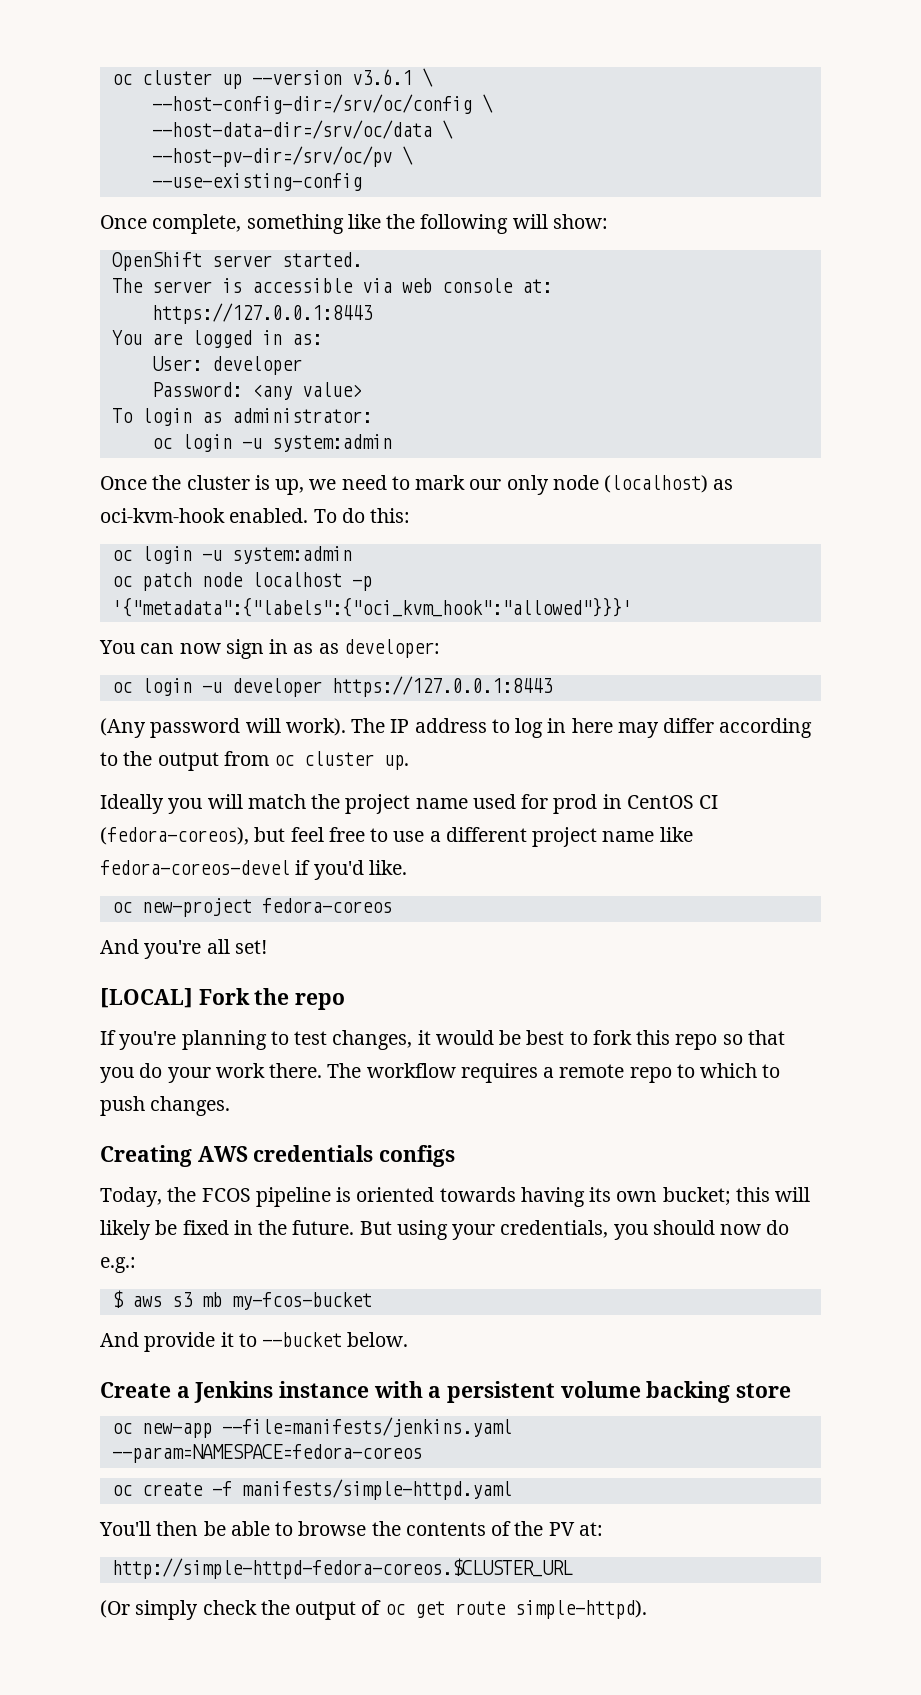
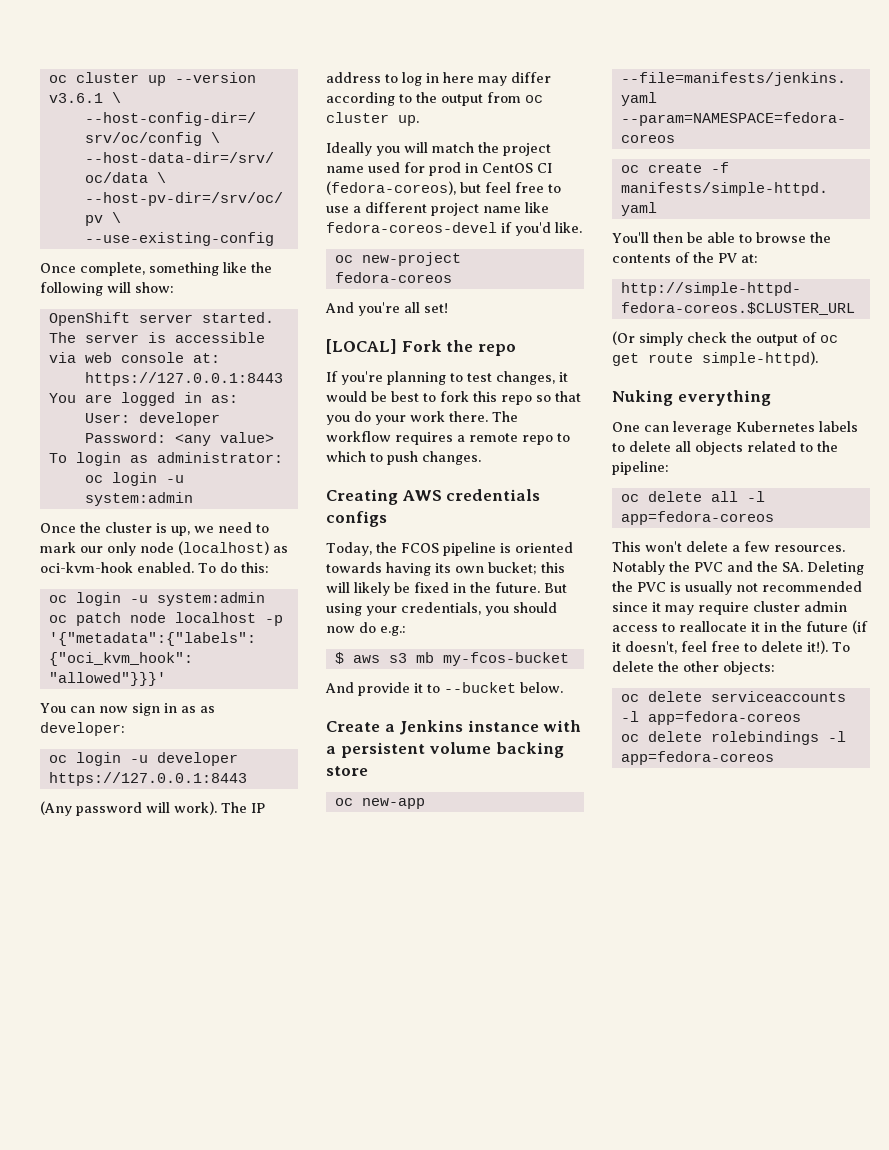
(647, 1609) none -> [612,390,771,406] [612,421,858,435] [612,441,838,455] [612,461,669,475] [620,491,765,502] [620,511,774,525] [612,541,845,552] [612,561,864,575] [612,581,862,595] [612,601,847,615] [612,620,868,634] [612,640,850,654] [612,661,775,675] [620,691,846,702] [620,711,801,725] [620,731,846,745] [620,751,774,765] // Nuking everything // One can leverage Kubernetes labels to delete all objects related to the pipeline: // oc delete all -l app=fedora-coreos // This won't delete a few resources. Notably the PVC and the SA. Deleting the PVC is usually not recommended since it may require cluster admin access to reallocate it in the future (if it doesn't, feel free to delete it!). To delete the other objects: // oc delete serviceaccounts -l app=fedora-coreos // oc delete rolebindings -l app=fedora-coreos

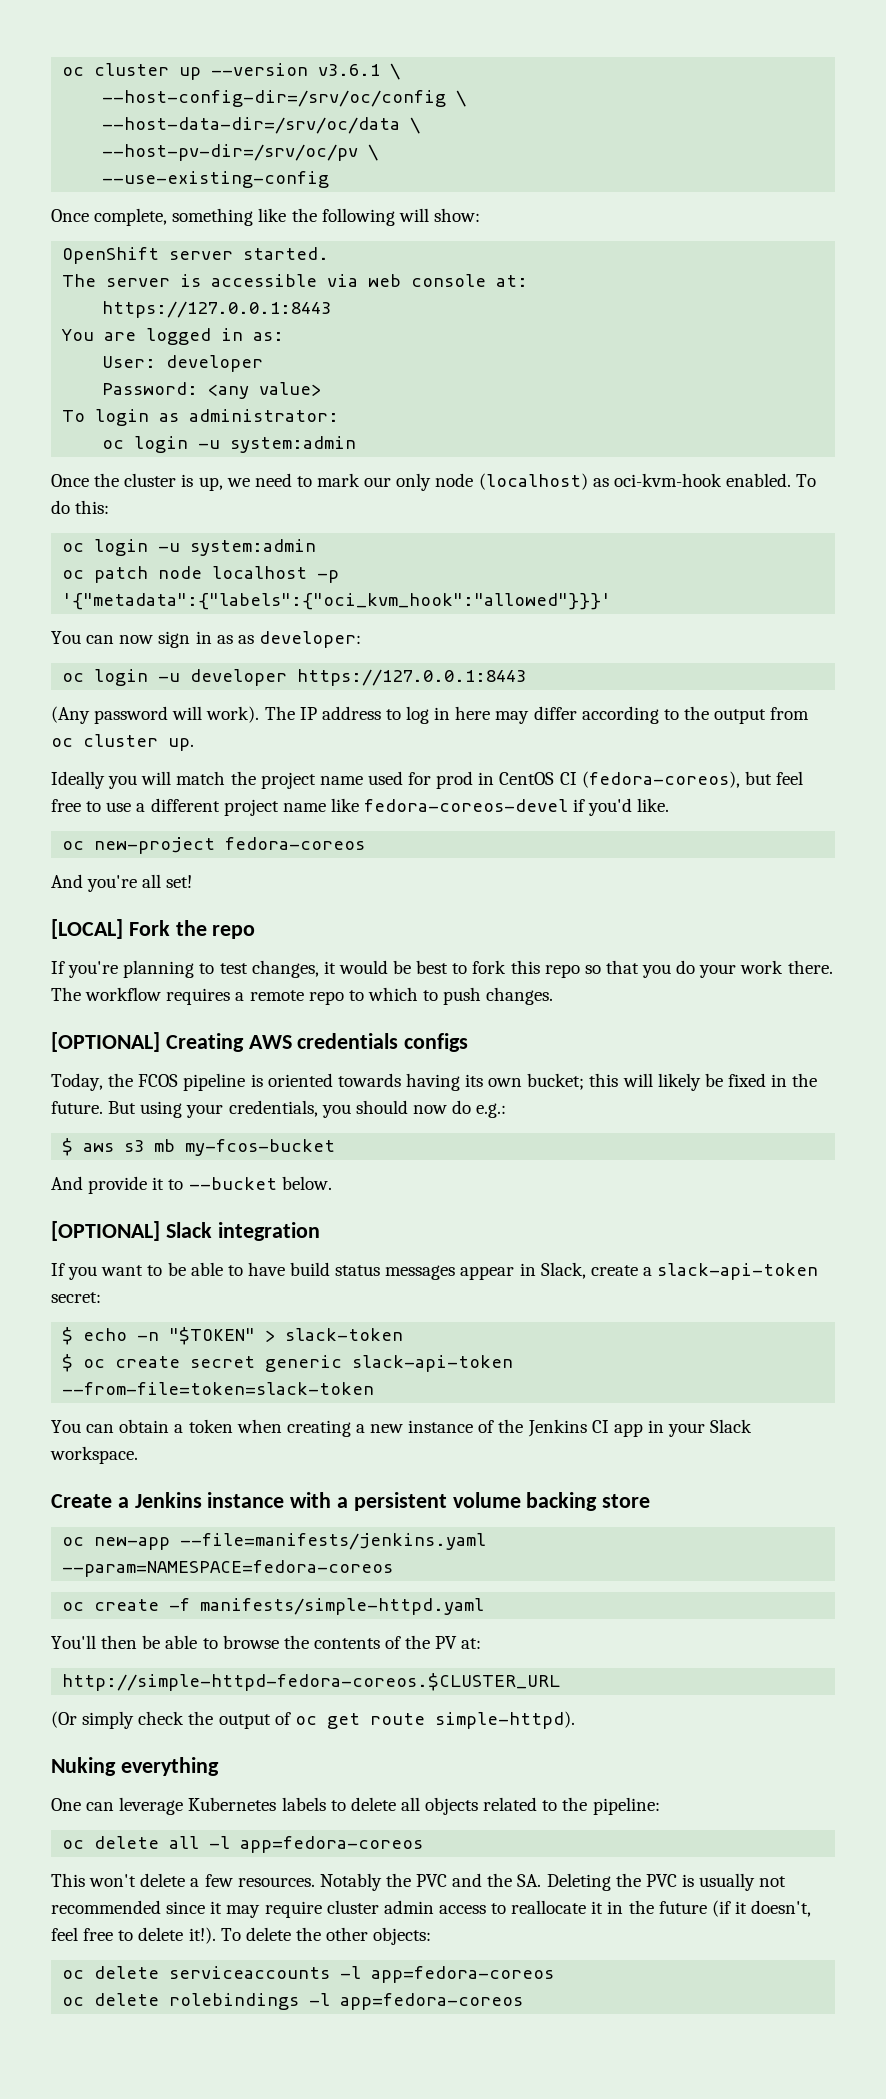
(481, 458) none -> [51,1032,160,1052] [OPTIONAL]
(563, 687) none -> [51,1221,320,1241] [51,1262,819,1280] [51,1292,101,1303] [62,1327,404,1345] [62,1354,514,1372] [62,1382,375,1395] [51,1419,753,1437] [50,1446,138,1464] // [OPTIONAL] Slack integration // If you want to be able to have build status messages appear in Slack, create a slack-api-token secret: // $ echo -n "$TOKEN" > slack-token // $ oc create secret generic slack-api-token --from-file=token=slack-token // You can obtain a token when creating a new instance of the Jenkins CI app in your Slack workspace.

